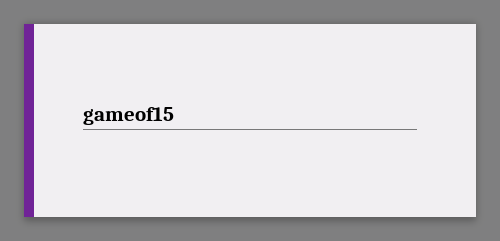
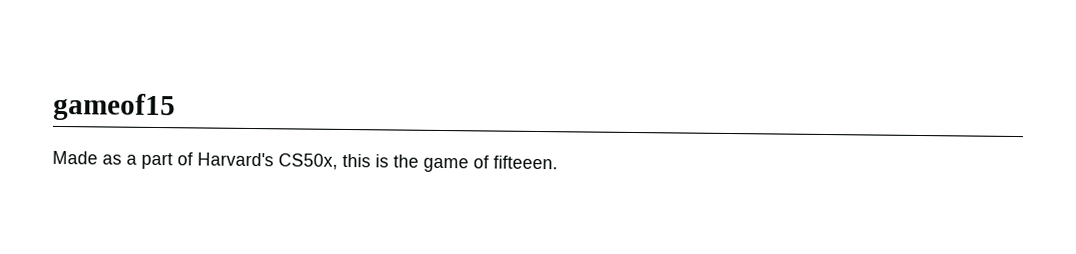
(174, 116) none -> [52,150,558,173] // Made as a part of Harvard's CS50x, this is the game of fifteeen.

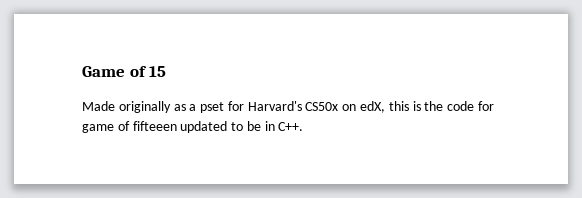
[53,92,176,122] gameof15 -> [82,66,167,77] Game of 15
(98, 157) none -> [118,101,171,113] originally
[141,152,558,173] part of Harvard's CS50x, this is the game of fifteeen. -> [200,101,494,113] [82,121,304,133] pset for Harvard's CS50x on edX, this is the code for game of fifteeen updated to be in C++.

